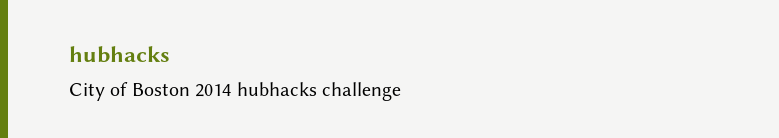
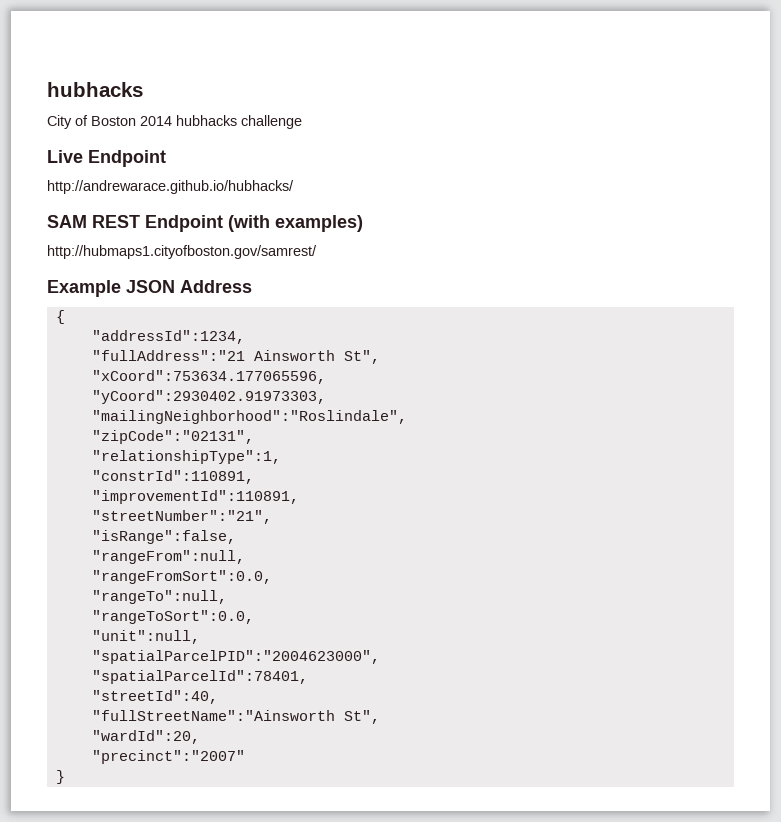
(401, 91) none -> [47,150,166,167] [47,180,294,194] [47,215,363,232] [47,245,317,259] [47,280,252,297] [55,310,65,324] [91,330,245,344] [91,350,380,364] [91,370,326,384] [91,390,326,404] [91,410,407,424] [91,430,254,444] [91,450,281,464] [91,470,254,484] [91,490,299,504] [91,510,272,524] [91,530,236,544] [91,550,245,564] [91,570,272,584] [91,590,227,604] [91,610,254,624] [91,630,200,644] [91,650,380,664] [91,670,308,684] [91,690,218,704] [91,710,380,724] [91,730,200,744] [91,750,245,764] [55,770,65,784] // Live Endpoint // http://andrewarace.github.io/hubhacks/ // SAM REST Endpoint (with examples) // http://hubmaps1.cityofboston.gov/samrest/ // Example JSON Address // { // "addressId":1234, // "fullAddress":"21 Ainsworth St", // "xCoord":753634.177065596, // "yCoord":2930402.91973303, // "mailingNeighborhood":"Roslindale", // "zipCode":"02131", // "relationshipType":1, // "constrId":110891, // "improvementId":110891, // "streetNumber":"21", // "isRange":false, // "rangeFrom":null, // "rangeFromSort":0.0, // "rangeTo":null, // "rangeToSort":0.0, // "unit":null, // "spatialParcelPID":"2004623000", // "spatialParcelId":78401, // "streetId":40, // "fullStreetName":"Ainsworth St", // "wardId":20, // "precinct":"2007" // }

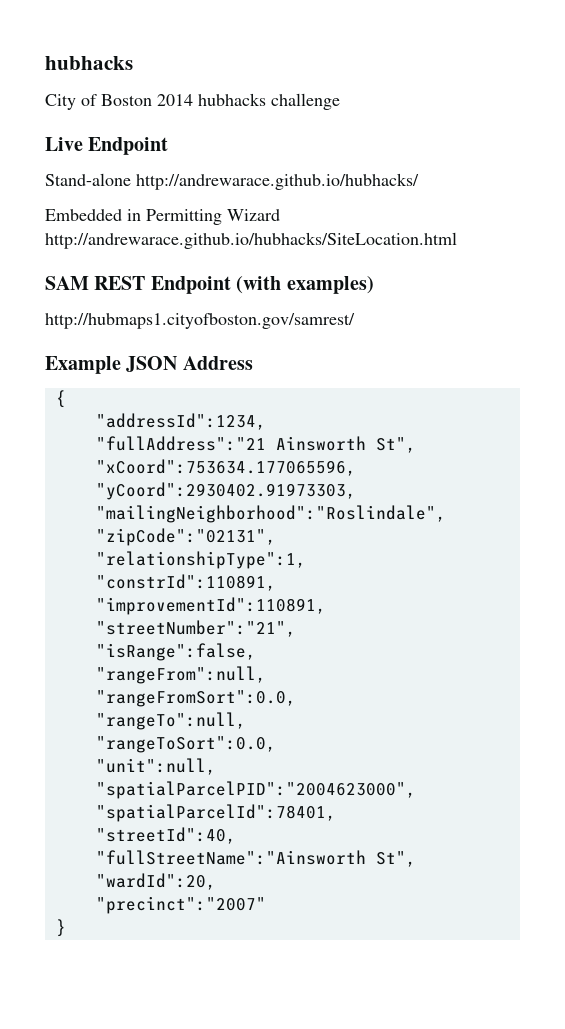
(166, 158) none -> [45,173,131,186] Stand-alone
(294, 187) none -> [45,209,280,225] [45,232,457,249] // Embedded in Permitting Wizard http://andrewarace.github.io/hubhacks/SiteLocation.html

